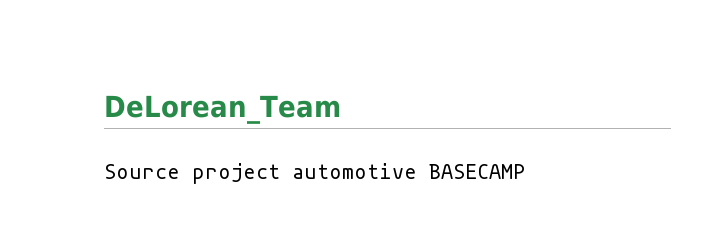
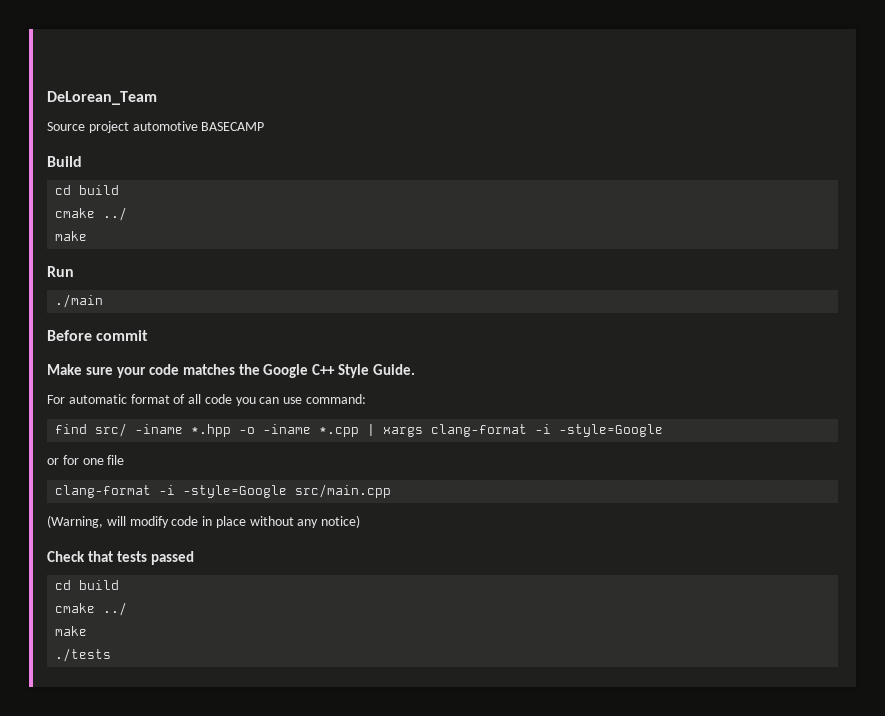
(525, 171) none -> [47,156,82,167] [55,185,120,195] [55,207,128,221] [55,231,88,241] [47,266,74,277] [55,294,104,308] [47,330,149,341] [47,364,416,378] [47,394,367,406] [55,423,664,437] [47,455,125,465] [55,484,392,498] [47,515,361,528] [47,551,194,565] [55,580,120,590] [55,602,128,616] [55,626,88,636] [55,648,112,662] // Build // cd build // cmake ../ // make // Run // ./main // Before commit // Make sure your code matches the Google C++ Style Guide. // For automatic format of all code you can use command: // find src/ -iname *.hpp -o -iname *.cpp | xargs clang-format -i -style=Google // or for one file // clang-format -i -style=Google src/main.cpp // (Warning, will modify code in place without any notice) // Check that tests passed // cd build // cmake ../ // make // ./tests

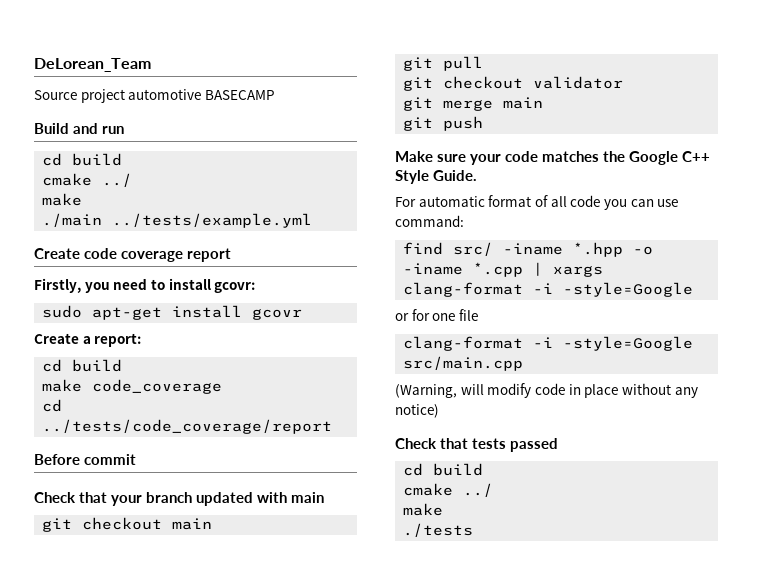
[55,185,120,195] [55,207,128,221] [55,231,88,241] [47,266,74,277] [55,294,104,308] [47,330,149,341] // cd build // cmake ../ // make // Run // ./main // Before commit -> [73,123,125,134] [42,153,123,166] [42,173,133,187] [42,193,83,206] [42,213,313,228] [34,248,232,262] [34,278,256,293] [42,305,303,320] [34,333,142,347] [42,359,123,372] [42,379,223,394] [42,399,63,412] [42,419,333,434] [34,454,137,465] [34,492,324,506] [42,517,213,532] [403,56,484,71] [403,76,624,91] [403,97,544,111] [403,116,484,131] and run // cd build // cmake ../ // make // ./main ../tests/example.yml // Create code coverage report // Firstly, you need to install gcovr: // sudo apt-get install gcovr // Create a report: // cd build // make code_coverage // cd ../tests/code_coverage/report // Before commit // Check that your branch updated with main // git checkout main // git pull // git checkout validator // git merge main // git push

